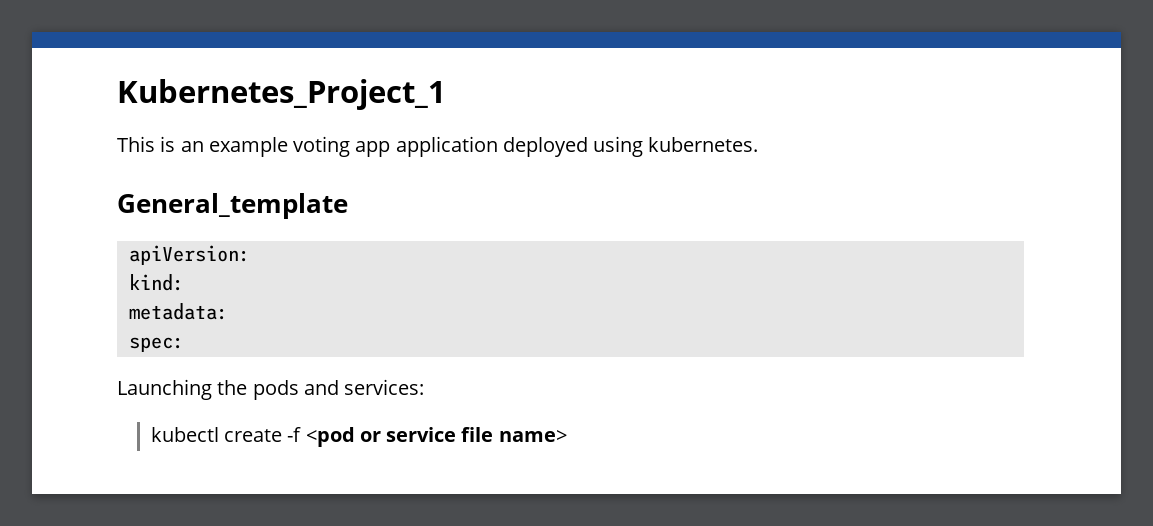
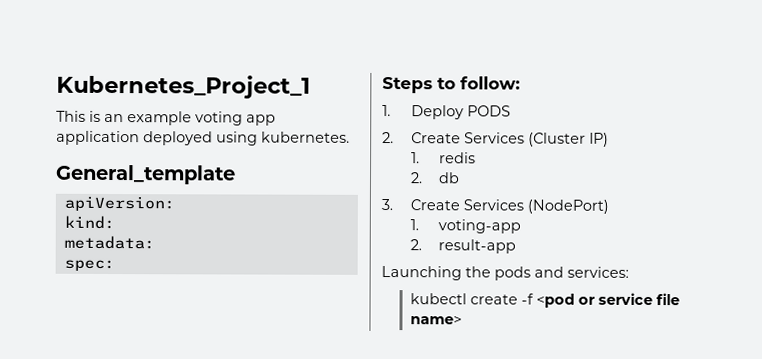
(184, 344) none -> [382,76,520,94] [382,105,511,120] [382,132,609,147] [410,152,477,164] [409,172,461,184] [381,199,609,214] [409,219,522,234] [409,239,517,254] // Steps to follow: // 1. Deploy PODS // 2. Create Services (Cluster IP) // 1. redis // 2. db // 3. Create Services (NodePort) // 1. voting-app // 2. result-app

